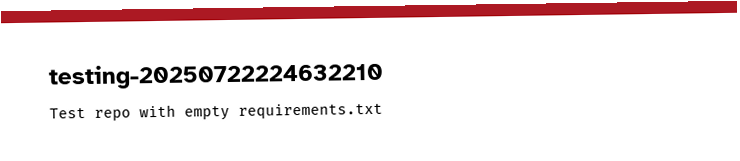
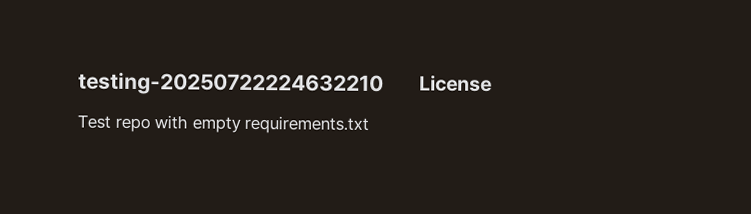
(383, 110) none -> [419,75,492,92] // License

